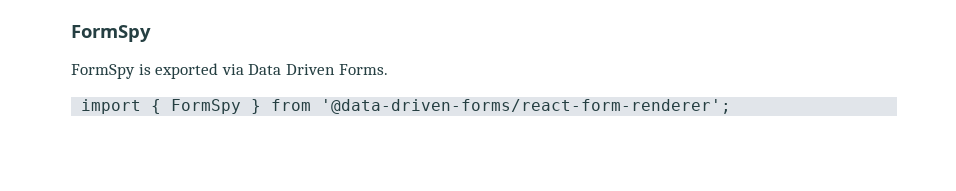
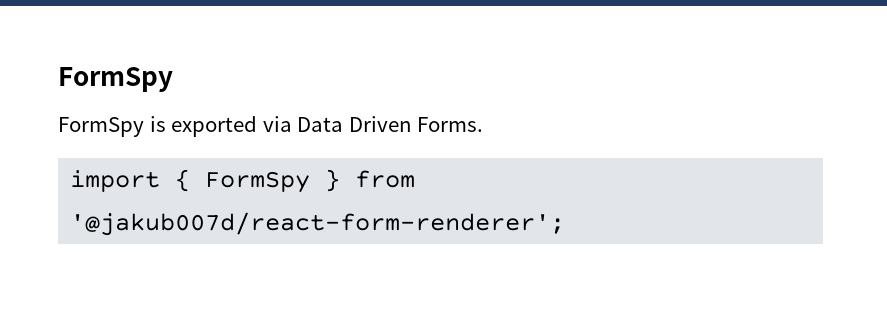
[321,99,732,114] '@data-driven-forms/react-form-renderer'; -> [70,212,566,236] '@jakub007d/react-form-renderer';

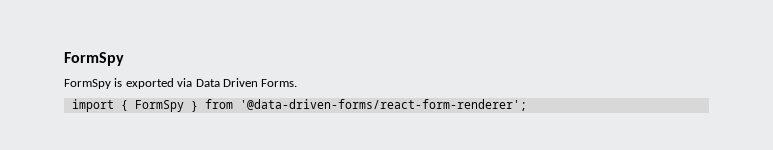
[70,212,566,236] '@jakub007d/react-form-renderer'; -> [239,99,527,111] '@data-driven-forms/react-form-renderer';

